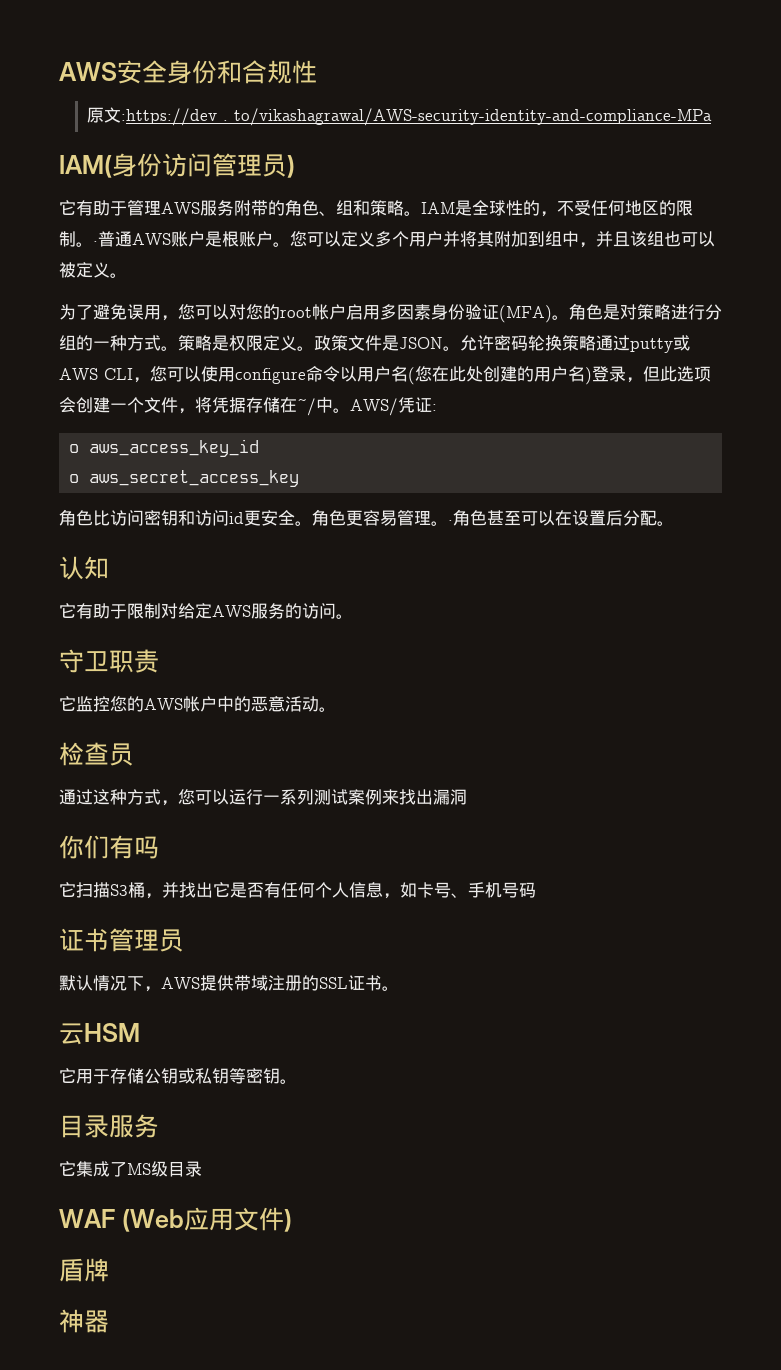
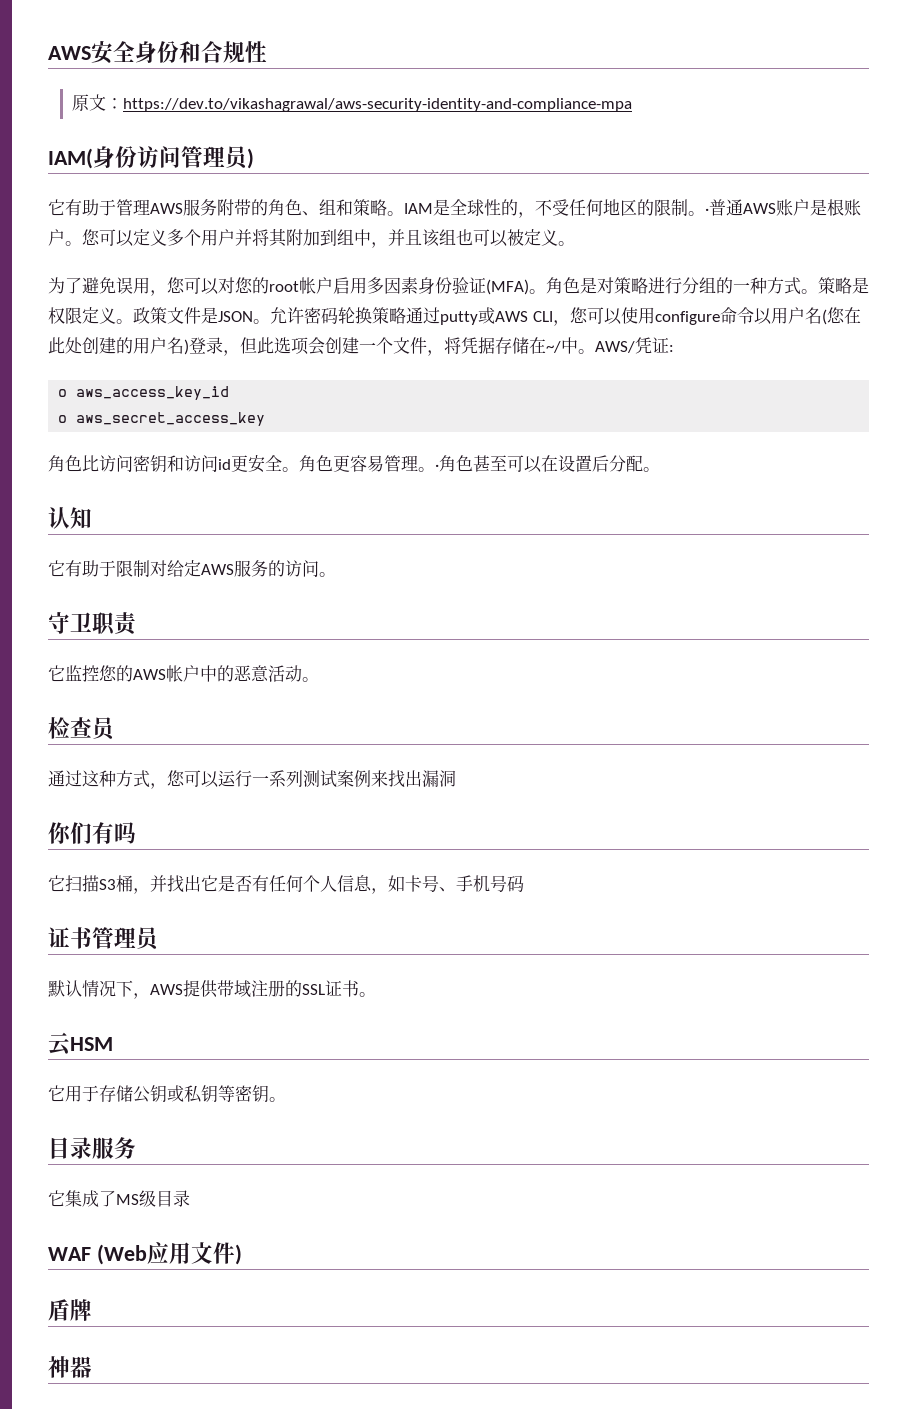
[120,108,712,126] :https://dev . to/vikashagrawal/AWS-security-identity-and-compliance-MPa -> [106,98,633,112] ：https://dev.to/vikashagrawal/aws-security-identity-and-compliance-mpa

